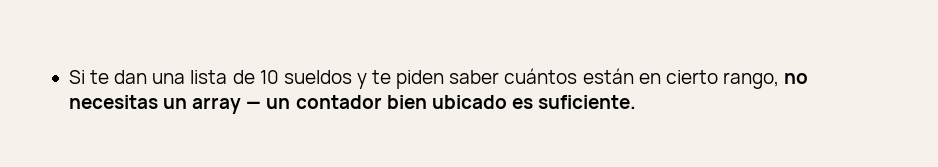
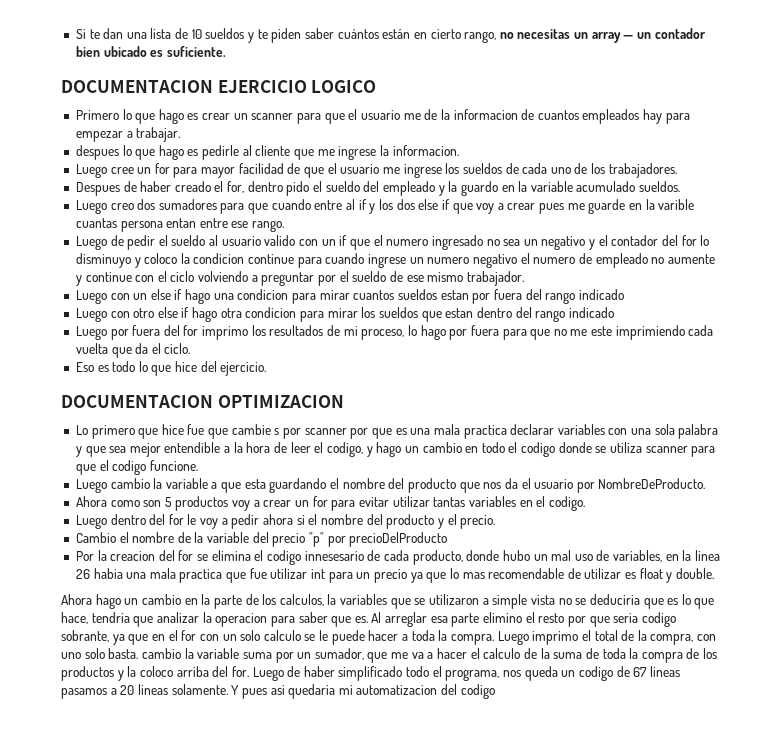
(637, 102) none -> [61,80,377,93] [75,109,690,124] [75,127,181,142] [75,145,459,160] [75,163,677,178] [75,181,681,196] [75,199,695,214] [75,218,285,232] [75,235,710,250] [75,253,715,268] [75,271,524,286] [75,289,624,304] [75,307,614,322] [75,325,714,340] [75,343,191,358] [75,361,267,376] [61,395,344,408] [75,424,719,439] [75,442,716,457] [75,460,198,475] [75,478,706,493] [75,496,585,511] [75,514,496,529] [75,532,448,547] [75,550,721,565] [75,568,715,583] [61,594,715,609] [61,612,676,627] [61,630,717,645] [61,648,718,663] [61,666,680,681] [61,684,495,699] // DOCUMENTACION EJERCICIO LOGICO // Primero lo que hago es crear un scanner para que el usuario me de la informacion de cuantos empleados hay para empezar a trabajar. // despues lo que hago es pedirle al cliente que me ingrese la informacion. // Luego cree un for para mayor facilidad de que el usuario me ingrese los sueldos de cada uno de los trabajadores. // Despues de haber creado el for, dentro pido el sueldo del empleado y la guardo en la variable acumulado sueldos. // Luego creo dos sumadores para que cuando entre al if y los dos else if que voy a crear pues me guarde en la varible cuantas persona entan entre ese rango. // Luego de pedir el sueldo al usuario valido con un if que el numero ingresado no sea un negativo y el contador del for lo disminuyo y coloco la condicion continue para cuando ingrese un numero negativo el numero de empleado no aumente y continue con el ciclo volviendo a preguntar por el sueldo de ese mismo trabajador. // Luego con un else if hago una condicion para mirar cuantos sueldos estan por fuera del rango indicado // Luego con otro else if hago otra condicion para mirar los sueldos que estan dentro del rango indicado // Luego por fuera del for imprimo los resultados de mi proceso, lo hago por fuera para que no me este imprimiendo cada vuelta que da el ciclo. // Eso es todo lo que hice del ejercicio. // DOCUMENTACION OPTIMIZACION // Lo primero que hice fue que cambie s por scanner por que es una mala practica declarar variables con una sola palabra y que sea mejor entendible a la hora de leer el codigo, y hago un cambio en todo el codigo donde se utiliza scanner para que el codigo funcione. // Luego cambio la variable a que esta guardando el nombre del producto que nos da el usuario por NombreDeProducto. // Ahora como son 5 productos voy a crear un for para evitar utilizar tantas variables en el codigo. // Luego dentro del for le voy a pedir ahora si el nombre del producto y el precio. // Cambio el nombre de la variable del precio "p" por precioDelProducto // Por la creacion del for se elimina el codigo innesesario de cada producto, donde hubo un mal uso de variables, en la linea 26 habia una mala practica que fue utilizar int para un precio ya que lo mas recomendable de utilizar es float y double. // Ahora hago un cambio en la parte de los calculos, la variables que se utilizaron a simple vista no se deduciria que es lo que hace, tendria que analizar la operacion para saber que es. Al arreglar esa parte elimino el resto por que seria codigo sobrante, ya que en el for con un solo calculo se le puede hacer a toda la compra. Luego imprimo el total de la compra, con uno solo basta. cambio la variable suma por un sumador, que me va a hacer el calculo de la suma de toda la compra de los productos y la coloco arriba del for. Luego de haber simplificado todo el programa, nos queda un codigo de 67 lineas pasamos a 20 lineas solamente. Y pues asi quedaria mi automatizacion del codigo

